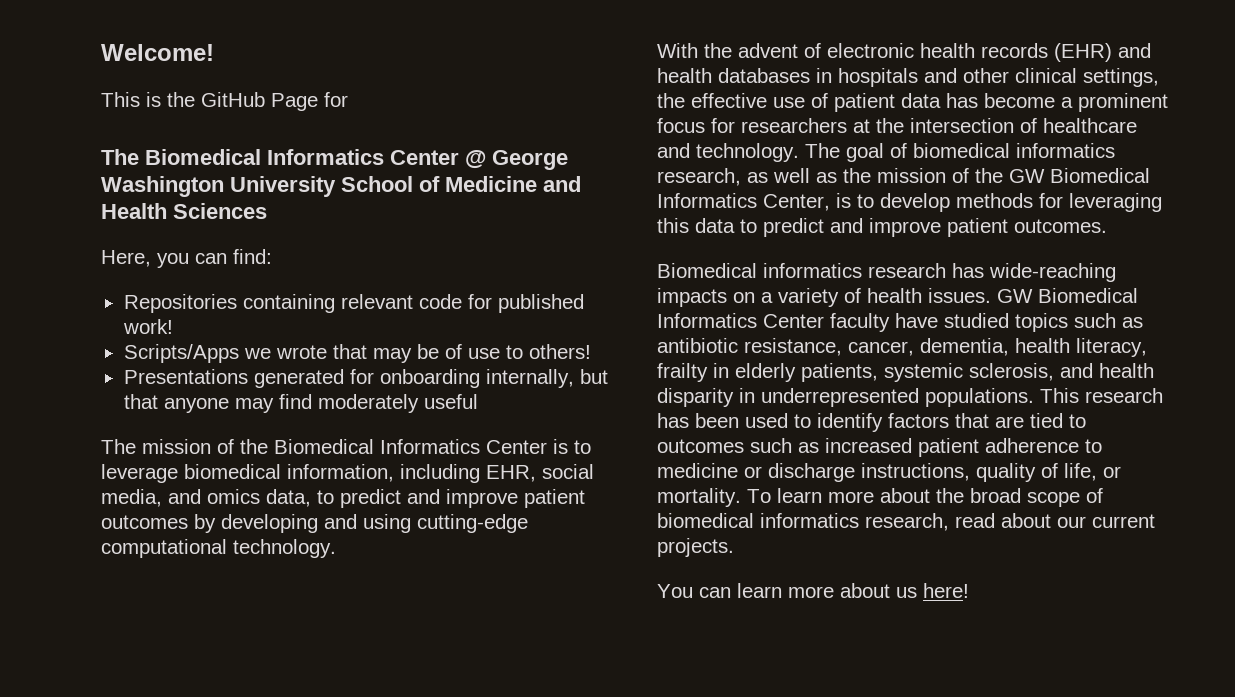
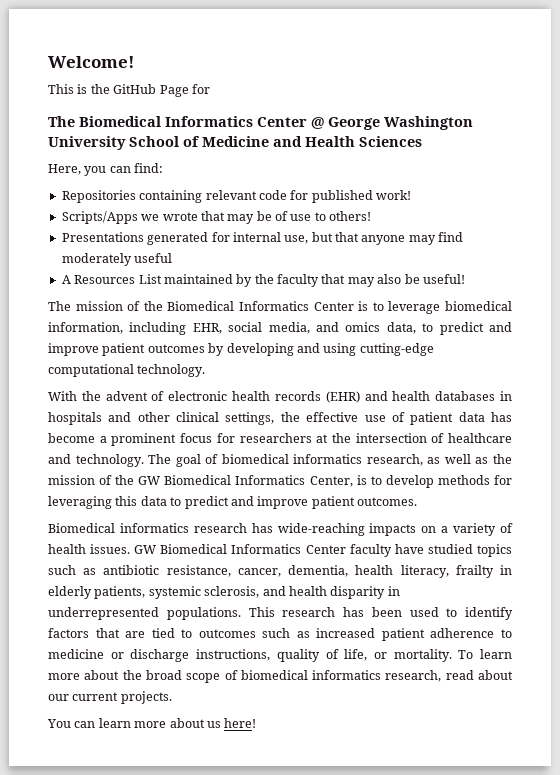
[379,369,574,388] onboarding internally, -> [232,232,309,244] internal use,
(478, 401) none -> [61,274,465,287] // A Resources List maintained by the faculty that may also be useful!

